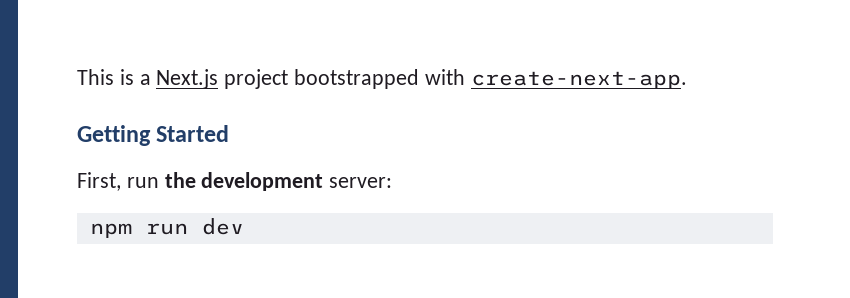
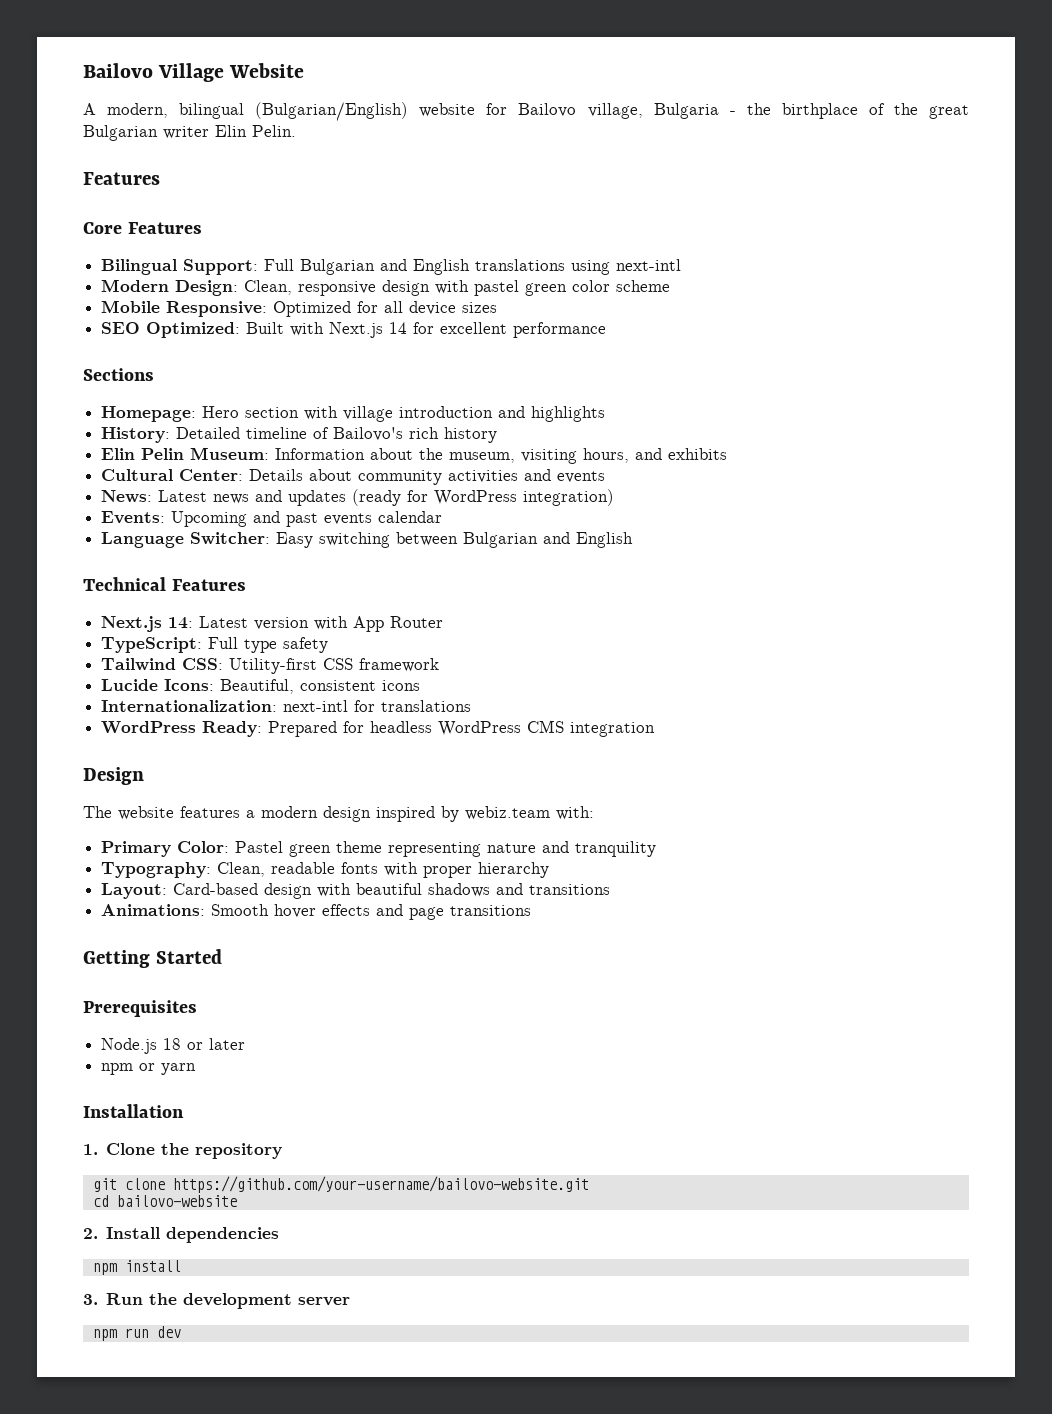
[77,69,687,89] [77,125,230,146] [77,172,159,191] This is a Next.js project bootstrapped with create-next-app. // Getting Started // First, run -> [83,63,305,82] [83,102,969,121] [83,125,296,141] [83,172,160,185] [83,222,202,234] [101,259,682,275] [101,279,671,296] [101,300,498,317] [101,322,607,338] [83,368,154,381] [101,406,606,422] [101,427,498,443] [101,447,728,464] [101,469,606,485] [101,489,615,506] [101,511,443,527] [101,532,634,548] [83,577,246,591] [101,616,444,632] [101,637,329,653] [101,658,440,674] [101,679,421,694] [101,700,472,712] [101,720,656,737] [83,767,144,785] [83,806,594,822] [101,841,657,857] [101,862,550,878] [101,883,611,899] [101,904,532,920] [83,949,222,968] [83,1000,197,1017] [101,1038,246,1054] [101,1063,197,1075] [83,1104,184,1118] [83,1143,283,1159] [92,1176,589,1193] [92,1195,237,1207] [83,1227,280,1243] [92,1260,181,1275] [83,1293,144,1305] Bailovo Village Website // A modern, bilingual (Bulgarian/English) website for Bailovo village, Bulgaria - the birthplace of the great Bulgarian writer Elin Pelin. // Features // Core Features // Bilingual Support: Full Bulgarian and English translations using next-intl // Modern Design: Clean, responsive design with pastel green color scheme // Mobile Responsive: Optimized for all device sizes // SEO Optimized: Built with Next.js 14 for excellent performance // Sections // Homepage: Hero section with village introduction and highlights // History: Detailed timeline of Bailovo's rich history // Elin Pelin Museum: Information about the museum, visiting hours, and exhibits // Cultural Center: Details about community activities and events // News: Latest news and updates (ready for WordPress integration) // Events: Upcoming and past events calendar // Language Switcher: Easy switching between Bulgarian and English // Technical Features // Next.js 14: Latest version with App Router // TypeScript: Full type safety // Tailwind CSS: Utility-first CSS framework // Lucide Icons: Beautiful, consistent icons // Internationalization: next-intl for translations // WordPress Ready: Prepared for headless WordPress CMS integration // Design // The website features a modern design inspired by webiz.team with: // Primary Color: Pastel green theme representing nature and tranquility // Typography: Clean, readable fonts with proper hierarchy // Layout: Card-based design with beautiful shadows and transitions // Animations: Smooth hover effects and page transitions // Getting Started // Prerequisites // Node.js 18 or later // npm or yarn // Installation // 1. Clone the repository // git clone https://github.com/your-username/bailovo-website.git // cd bailovo-website // 2. Install dependencies // npm install // 3. Run
[329,177,393,188] server: -> [298,1297,351,1306] server

